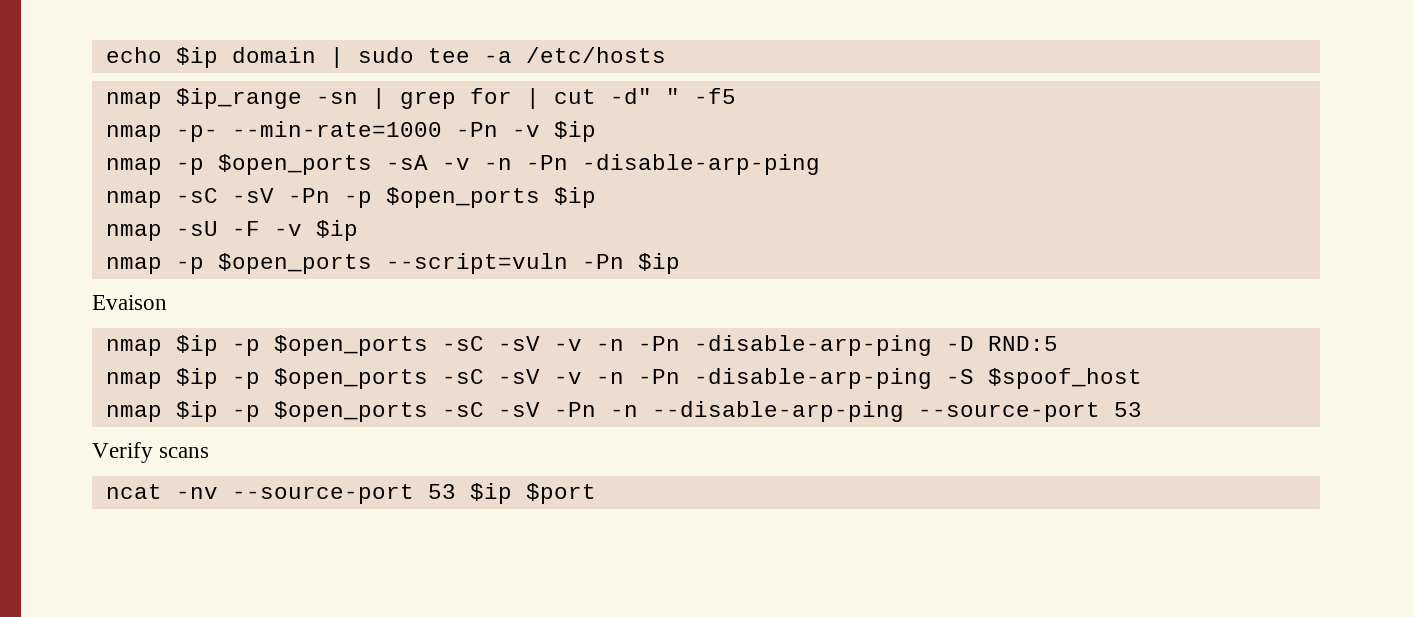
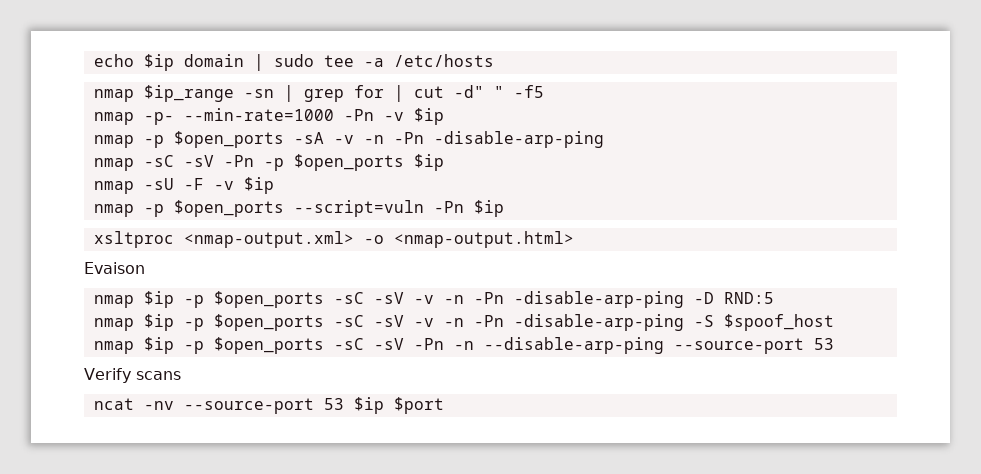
(680, 263) none -> [93,231,574,248] // xsltproc <nmap-output.xml> -o <nmap-output.html>

